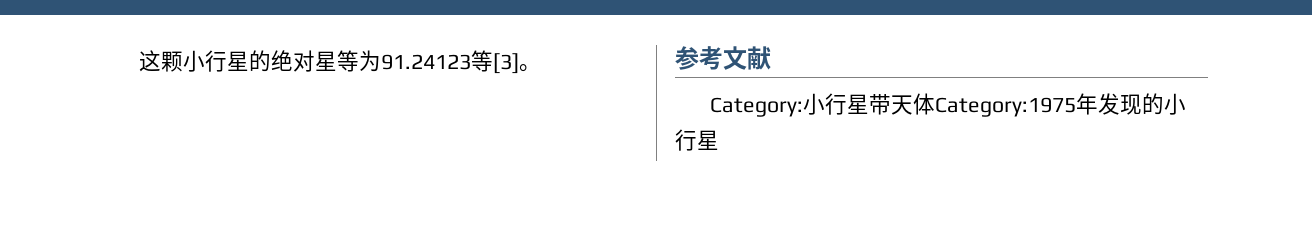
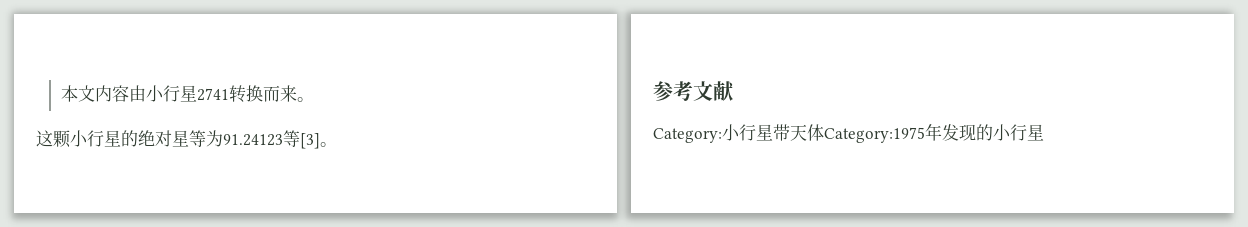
(139, 61) none -> [60,85,314,103] 本文内容由小行星2741转换而来。 //

